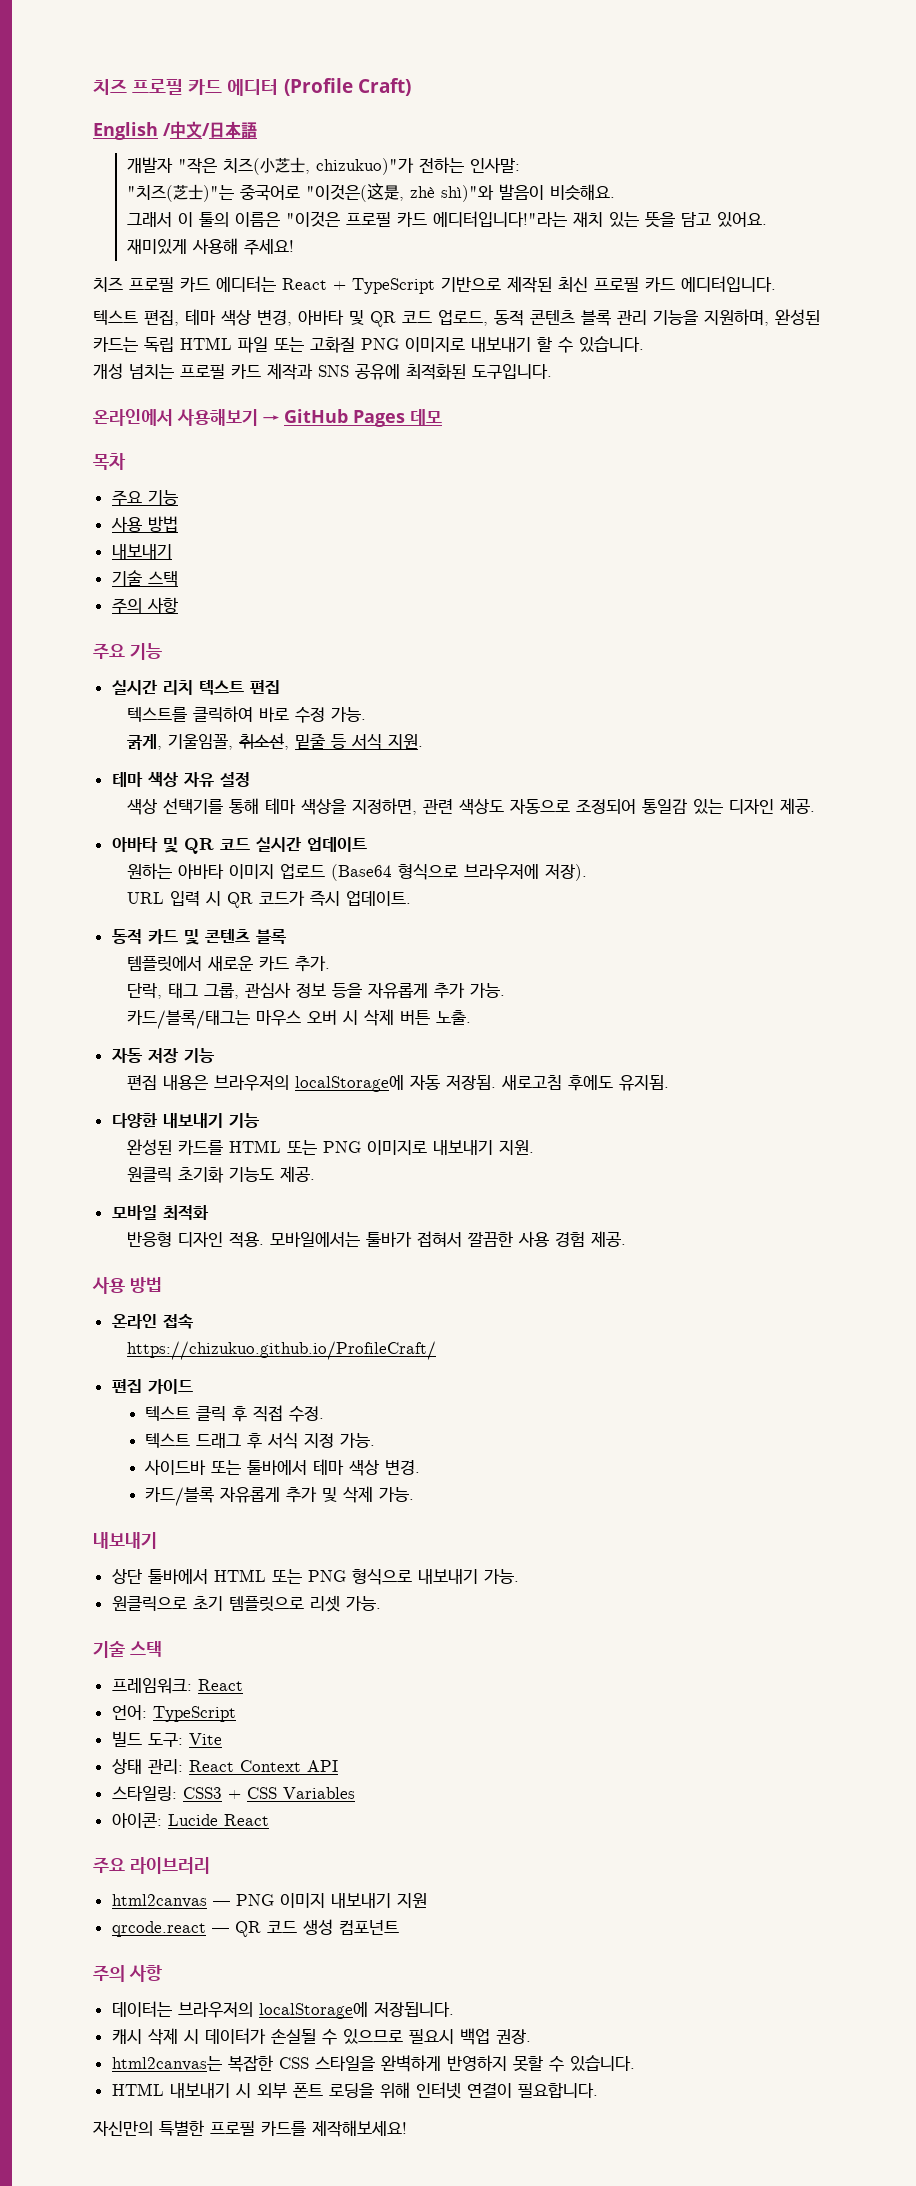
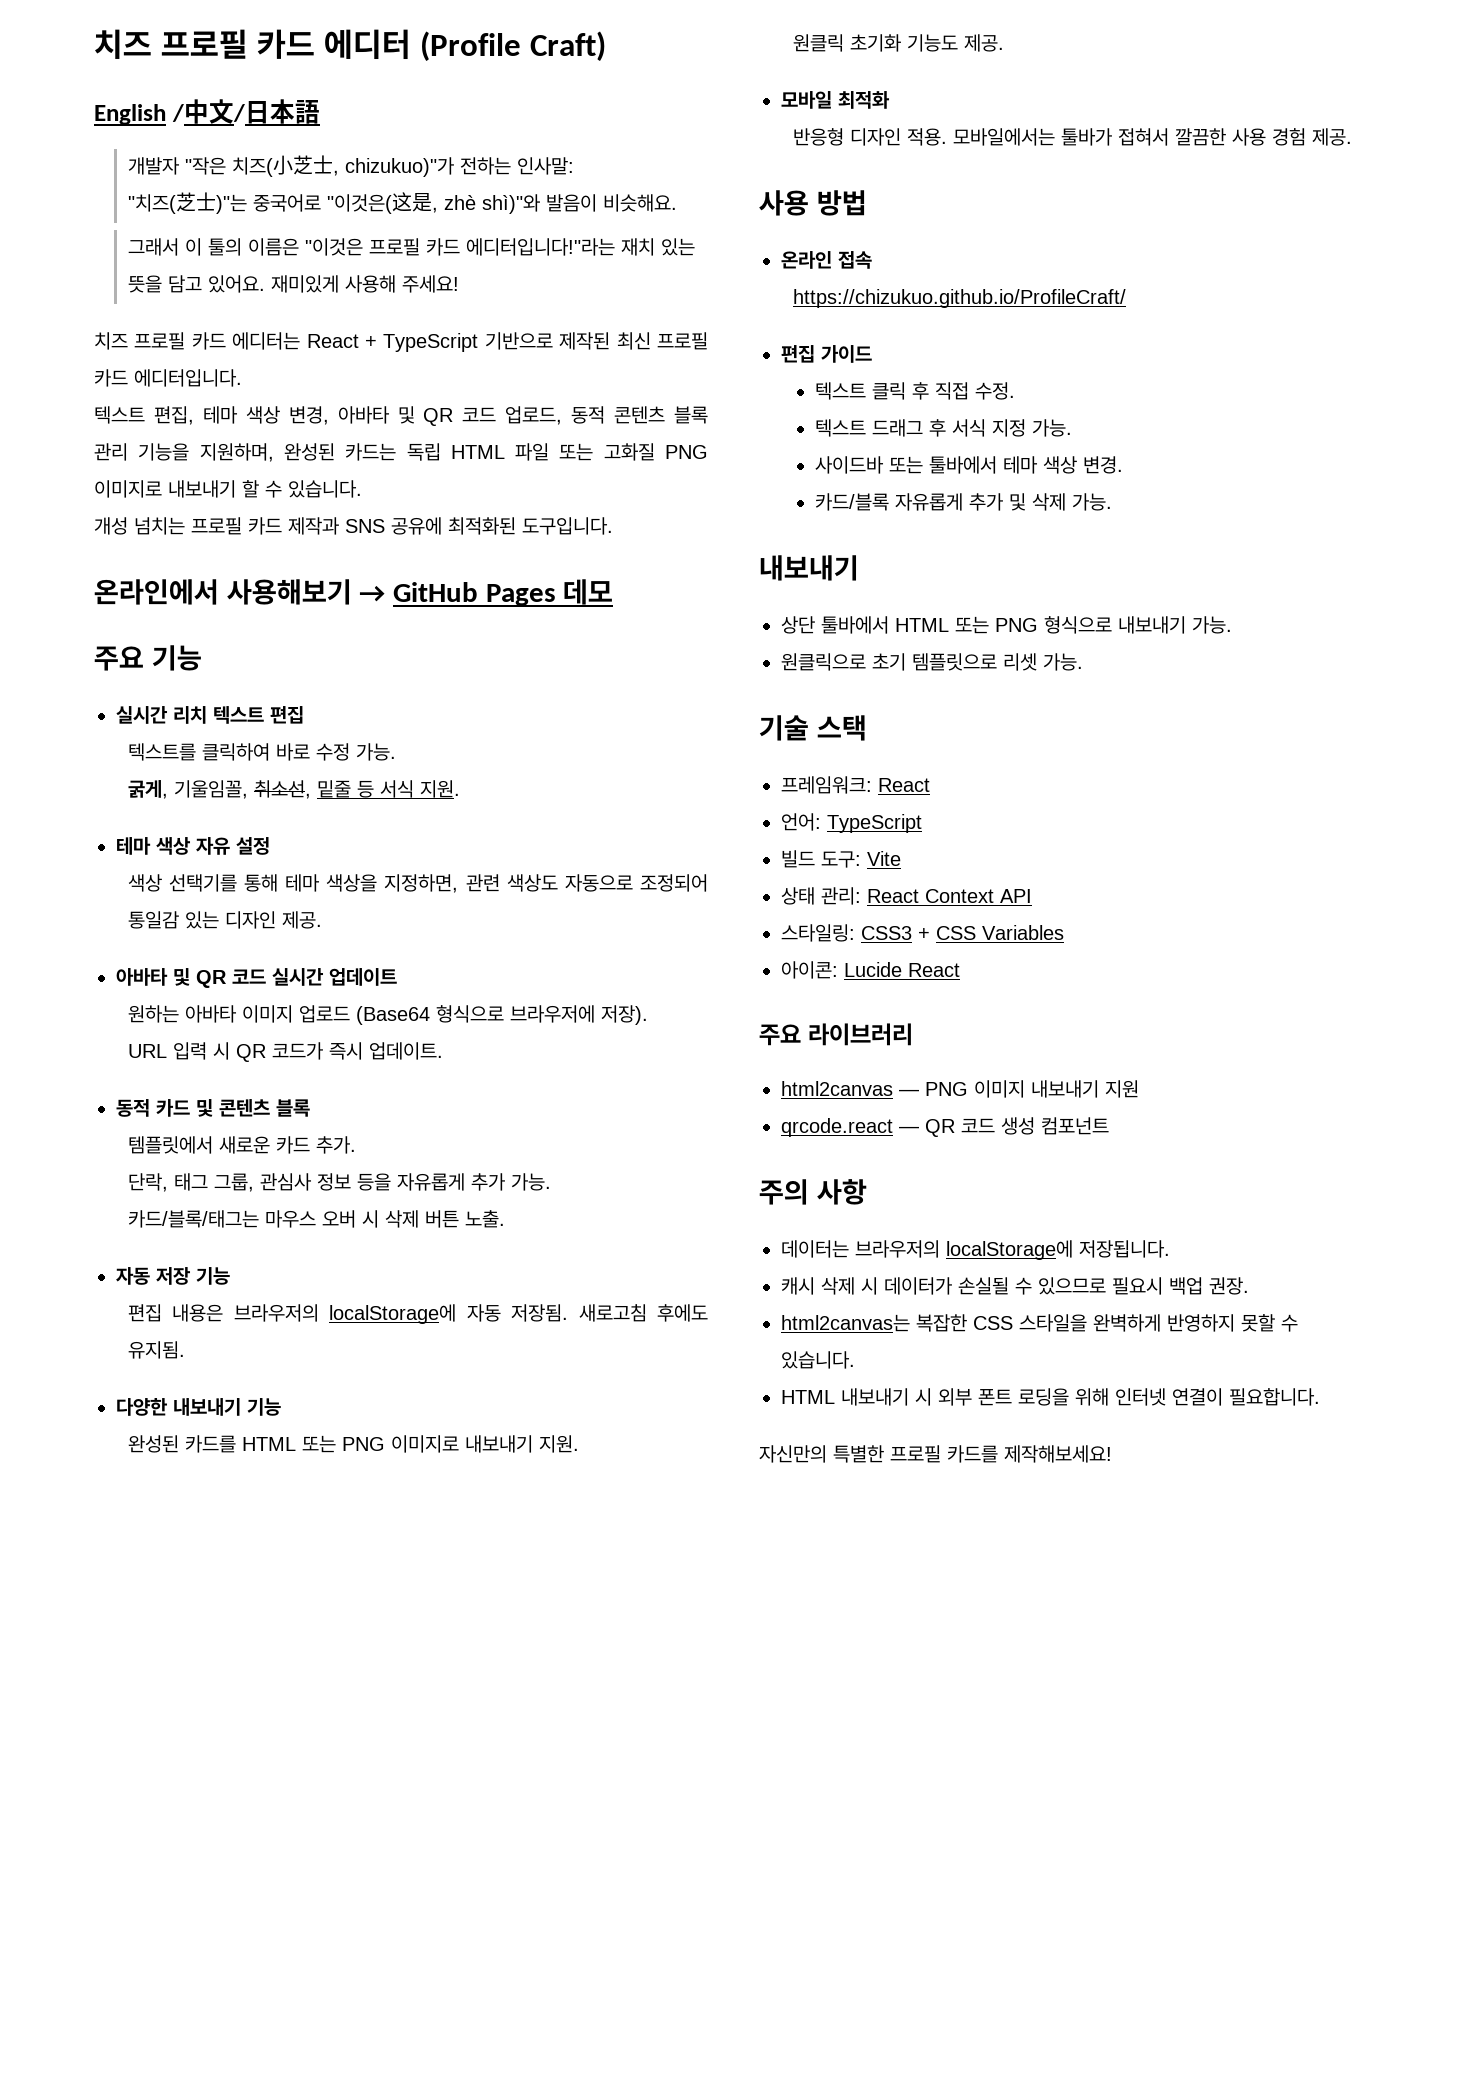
[93,453,126,470] [111,490,178,506] [110,516,178,532] [111,544,172,559] [111,570,178,586] [111,597,178,614] // 목차 // 주요 기능 // 사용 방법 // 내보내기 // 기술 스택 // 주의 사항 -> (614, 592) none

